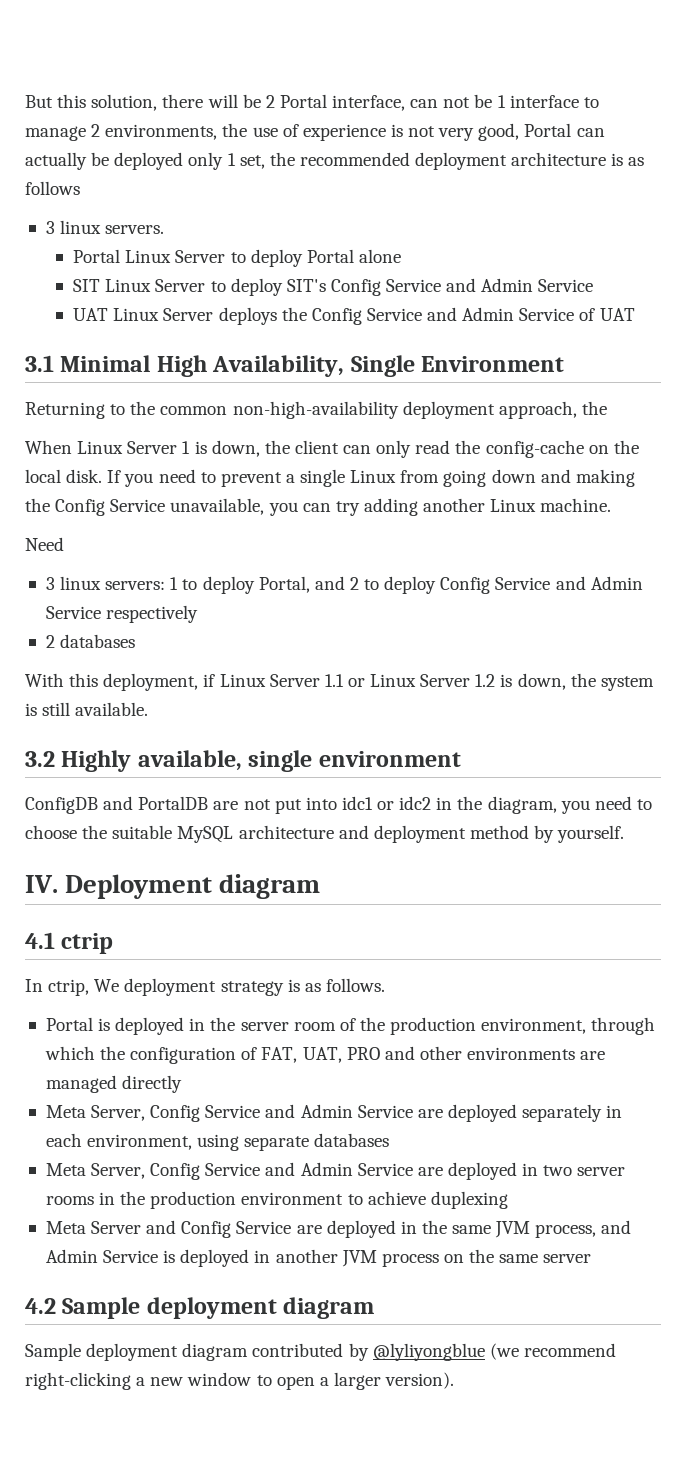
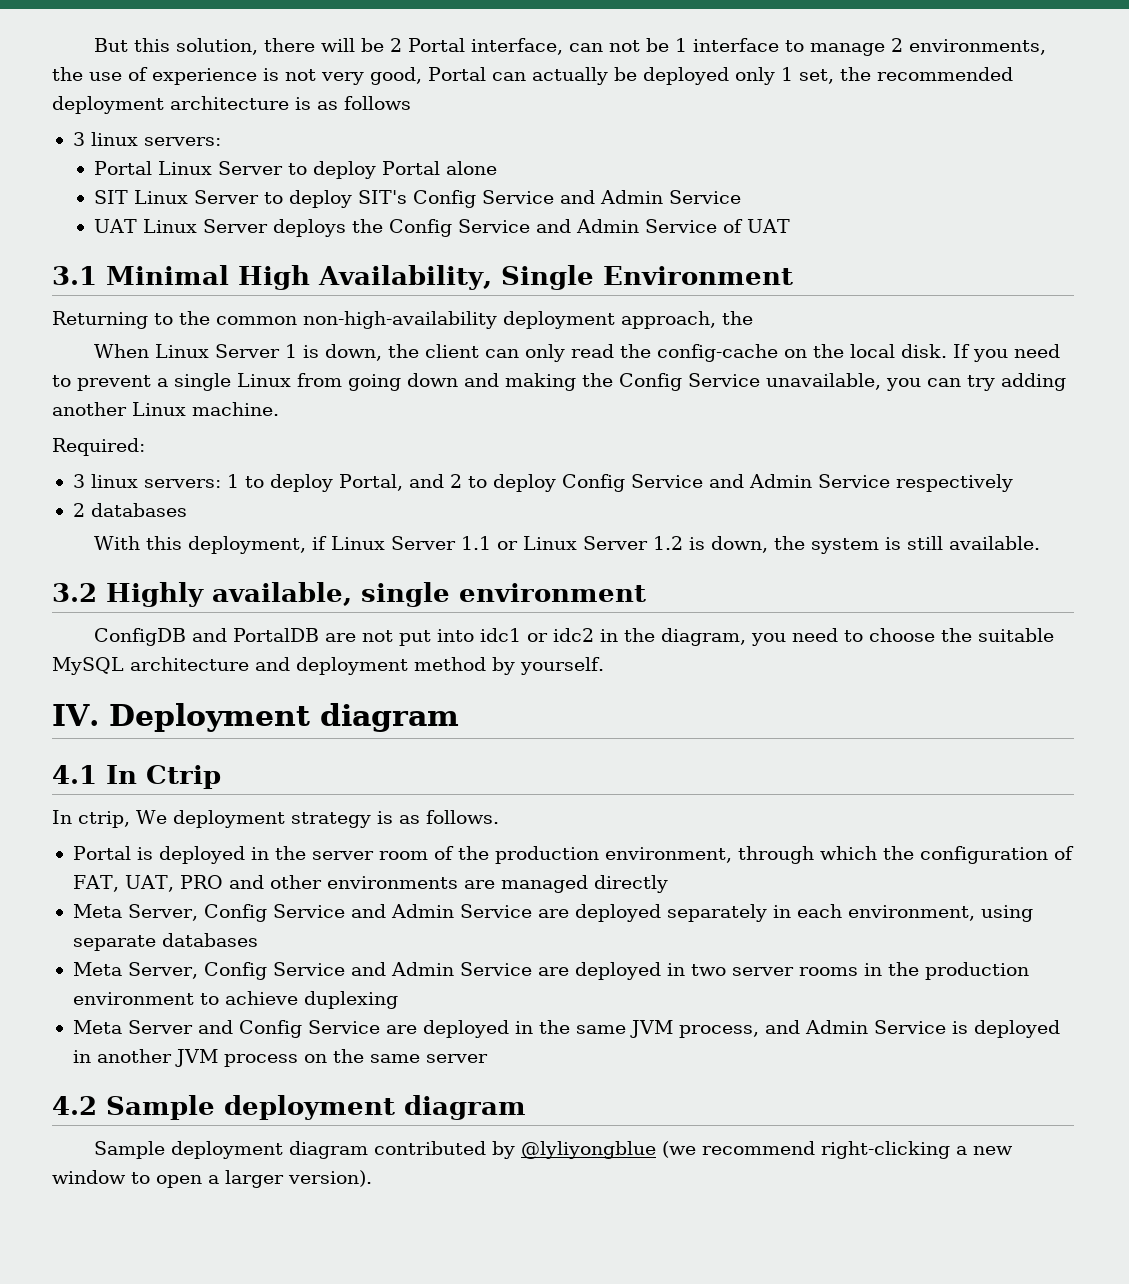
[105,225,165,234] servers. -> [143,137,221,146] servers:
[25,537,64,551] Need -> [52,438,145,456] Required:
[61,933,114,954] ctrip -> [106,765,221,789] In Ctrip

